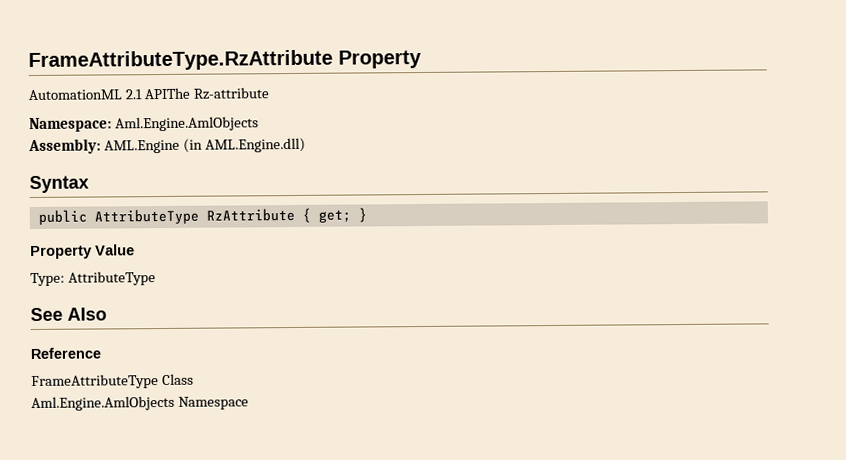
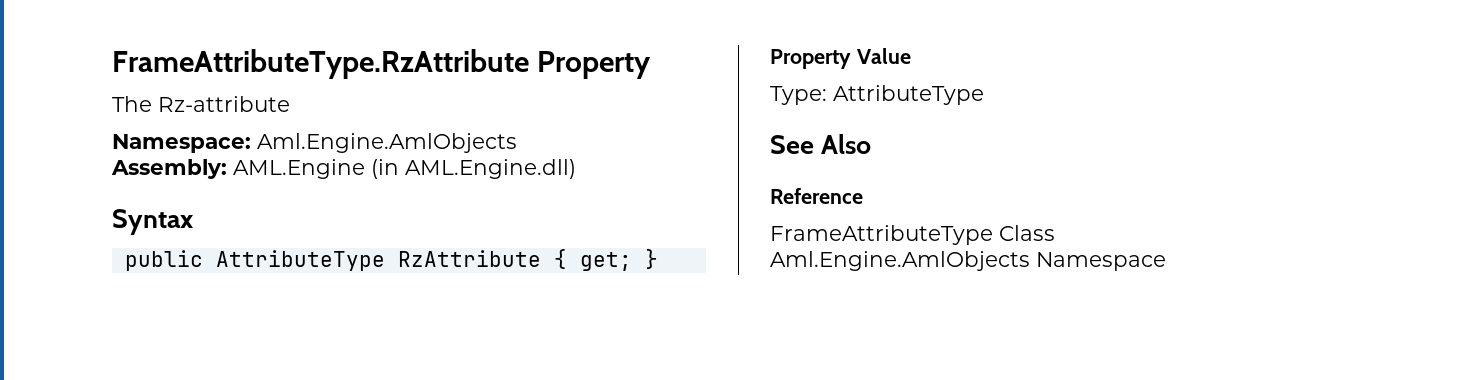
[28,87,190,101] AutomationML 2.1 APIThe -> [112,96,152,112] The

